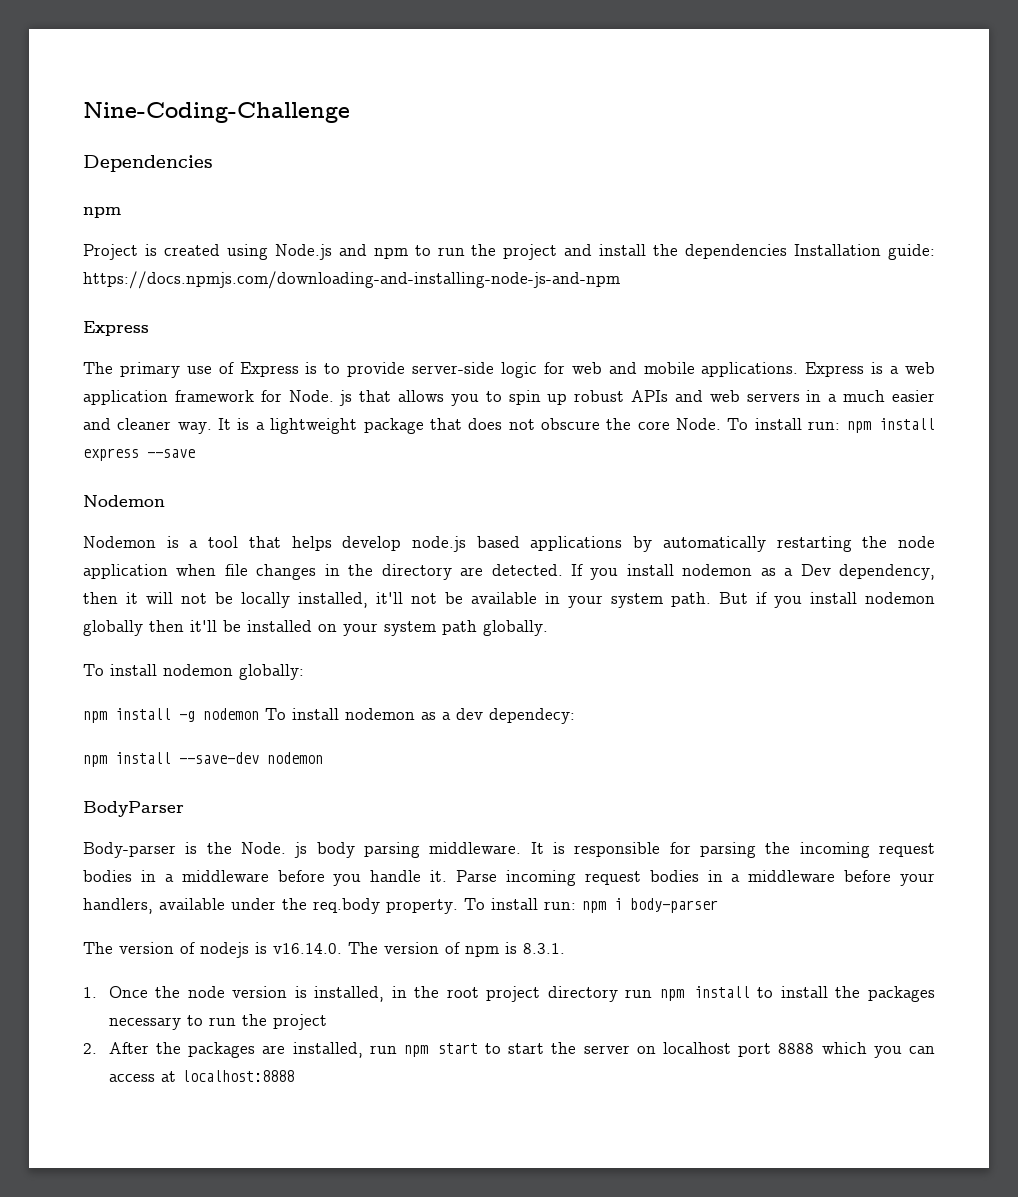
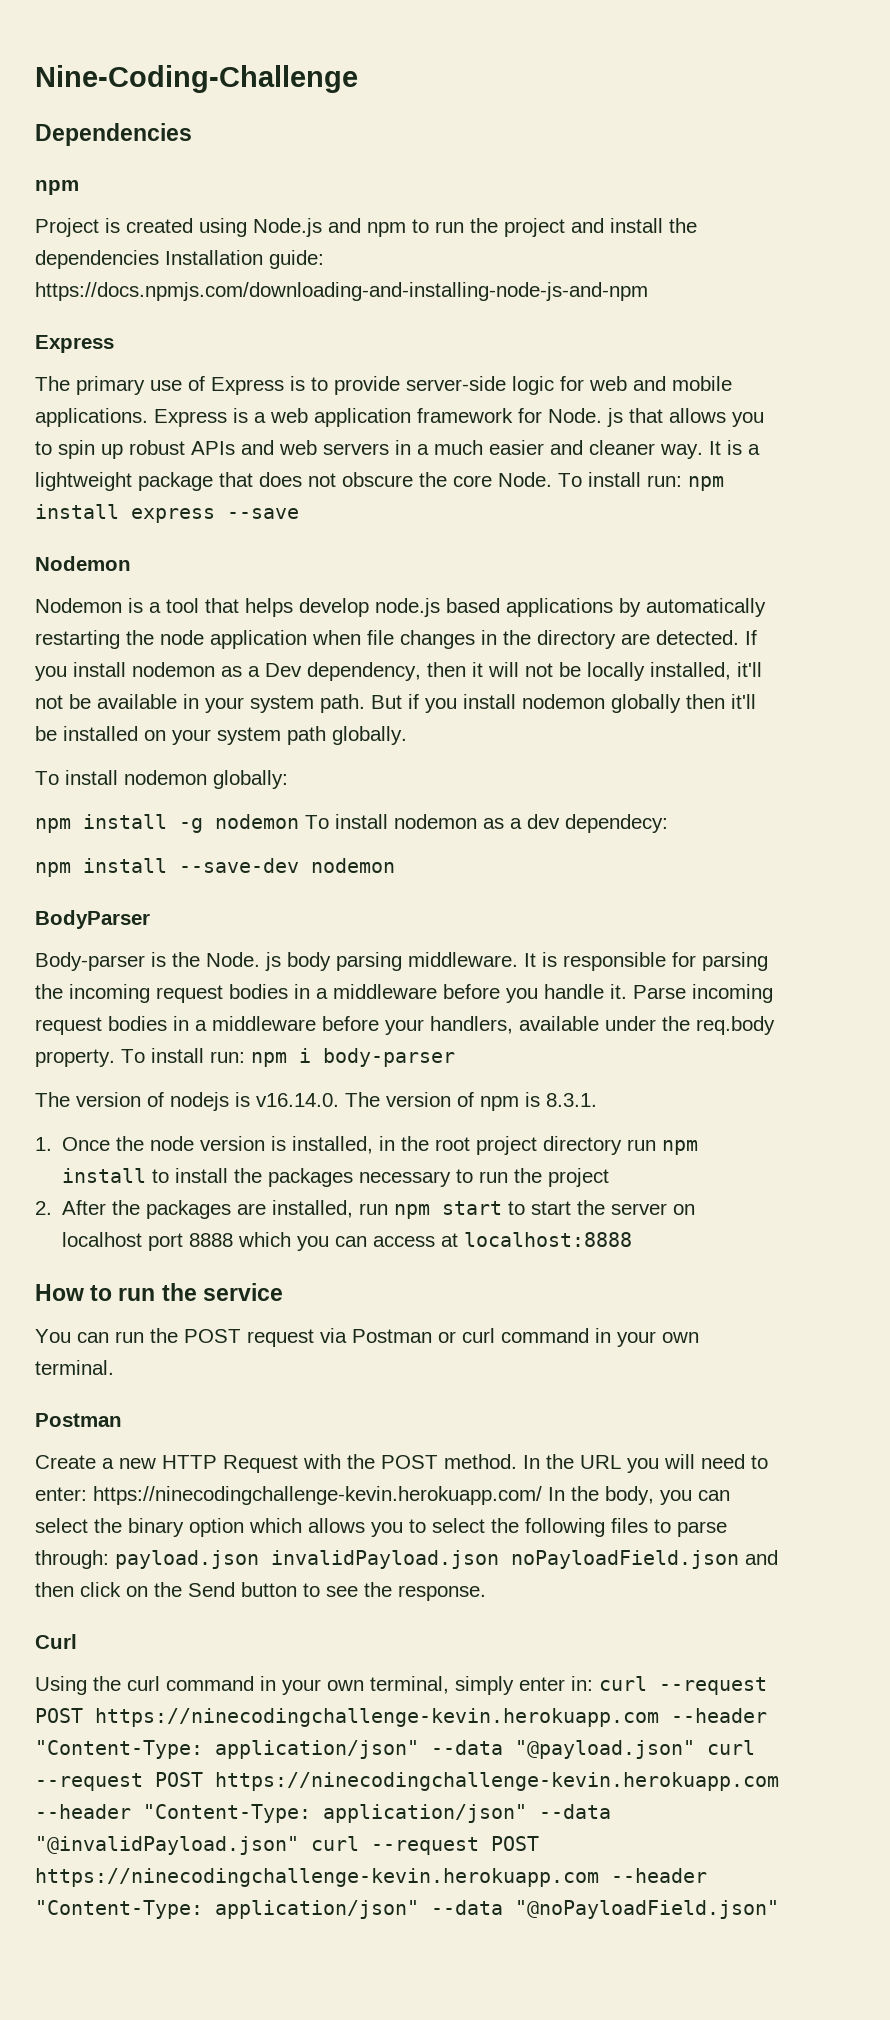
(294, 1076) none -> [35,1283,283,1301] [35,1328,699,1347] [35,1360,114,1375] [35,1413,122,1427] [35,1454,768,1473] [35,1486,730,1505] [35,1518,727,1537] [35,1550,778,1569] [35,1582,486,1601] [35,1634,77,1649] [35,1676,767,1695] [35,1708,767,1727] [35,1740,755,1759] [35,1772,779,1791] [35,1804,611,1823] [35,1836,539,1855] [35,1868,707,1887] [35,1900,779,1919] // How to run the service // You can run the POST request via Postman or curl command in your own terminal. // Postman // Create a new HTTP Request with the POST method. In the URL you will need to enter: https://ninecodingchallenge-kevin.herokuapp.com/ In the body, you can select the binary option which allows you to select the following files to parse through: payload.json invalidPayload.json noPayloadField.json and then click on the Send button to see the response. // Curl // Using the curl command in your own terminal, simply enter in: curl --request POST https://ninecodingchallenge-kevin.herokuapp.com --header "Content-Type: application/json" --data "@payload.json" curl --request POST https://ninecodingchallenge-kevin.herokuapp.com --header "Content-Type: application/json" --data "@invalidPayload.json" curl --request POST https://ninecodingchallenge-kevin.herokuapp.com --header "Content-Type: application/json" --data "@noPayloadField.json"

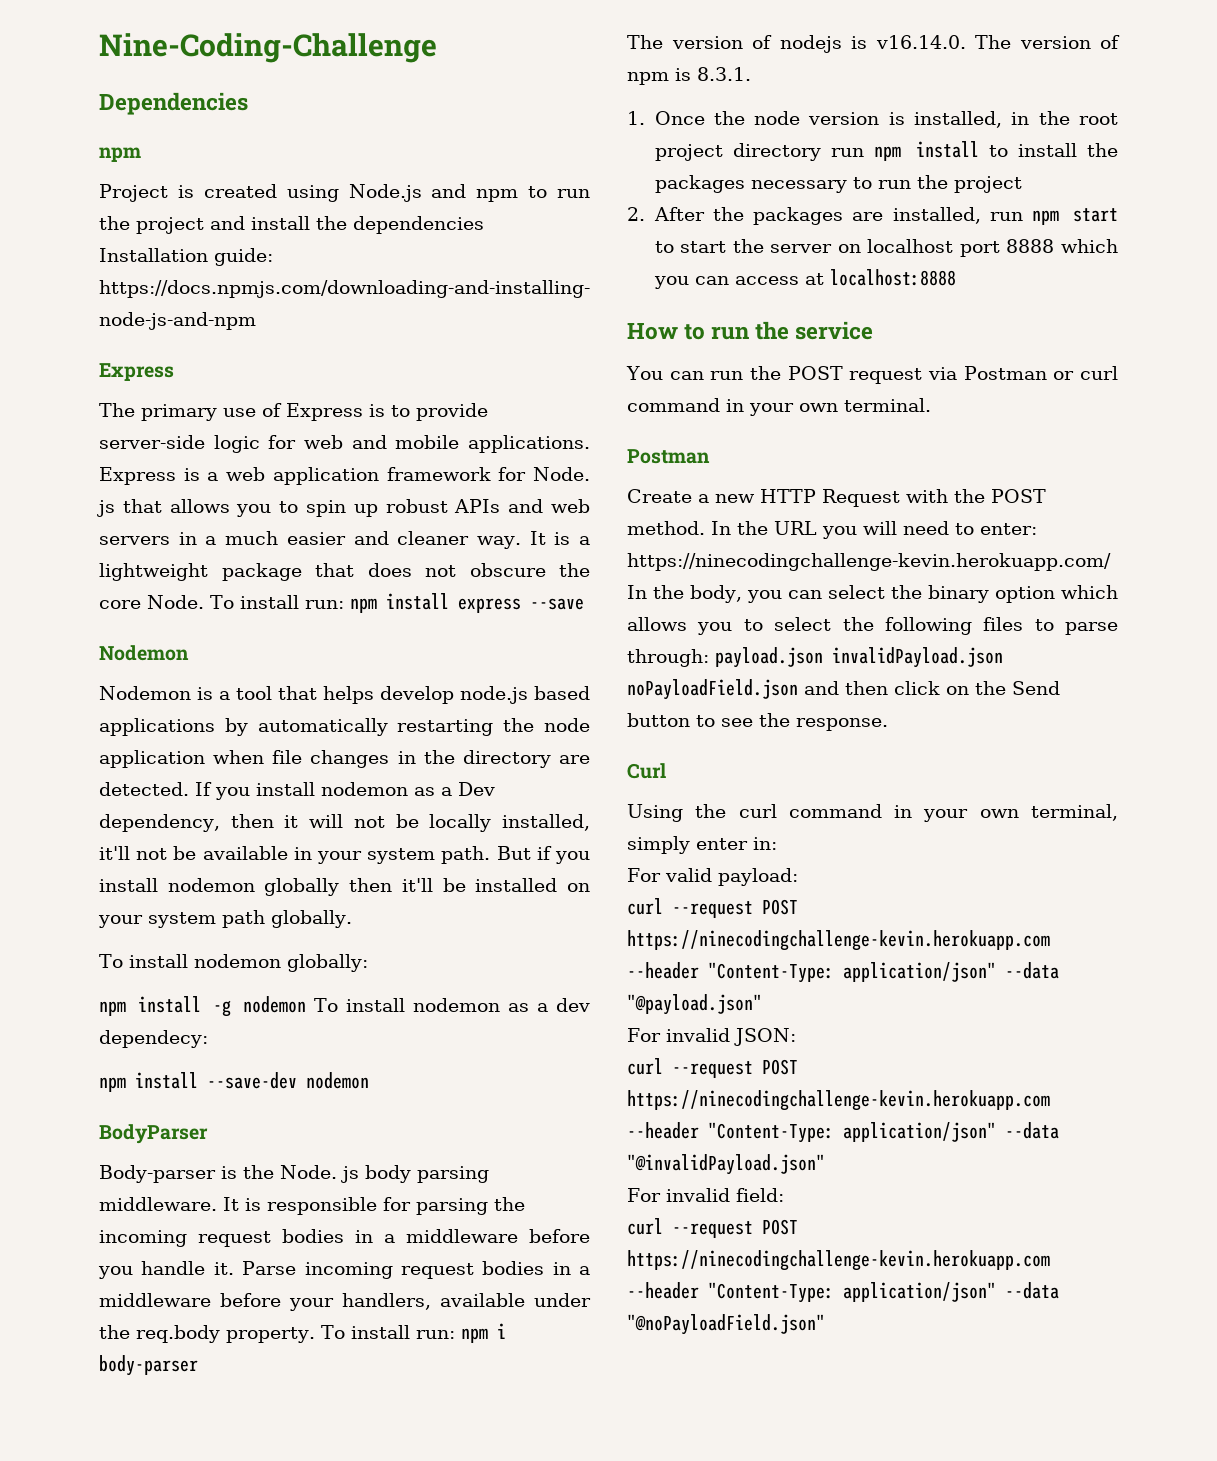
(593, 1683) none -> [627,868,798,886] // For valid payload: //
(695, 1749) none -> [627,1028,796,1046] // For invalid JSON: //
(299, 1845) none -> [627,1188,784,1202] // For invalid field: //

